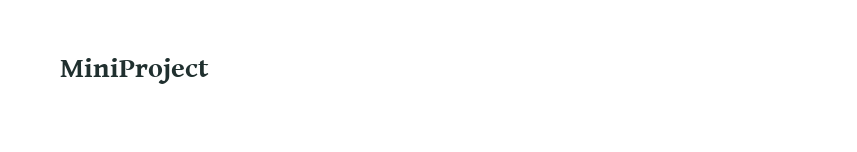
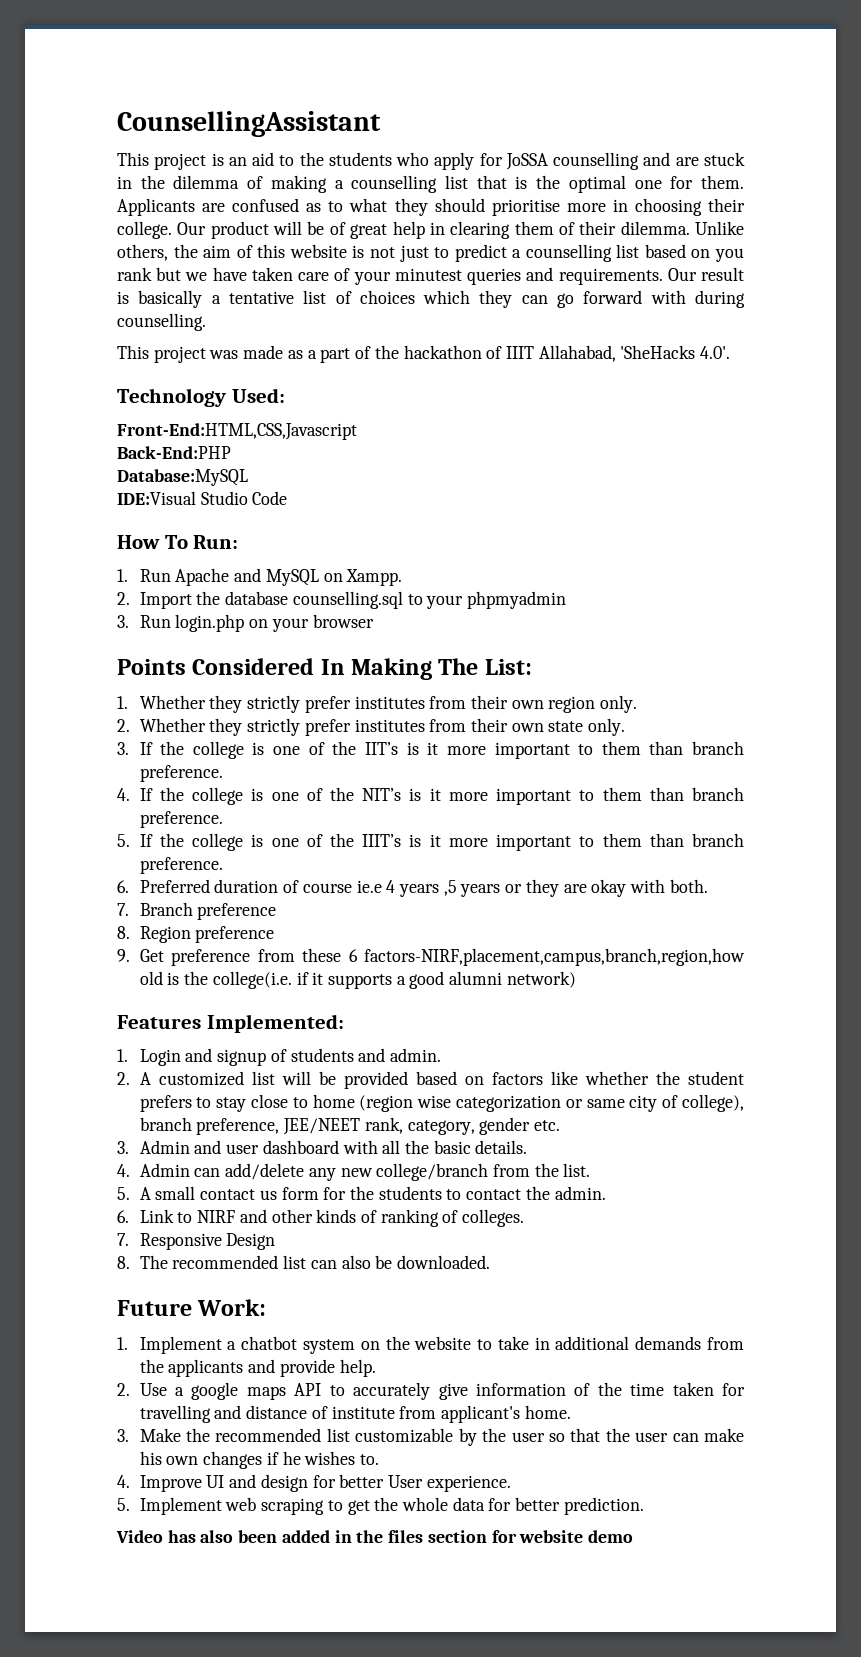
[60,58,209,84] MiniProject -> [117,111,381,137] [117,152,745,170] [117,175,744,193] [117,198,745,216] [117,221,744,239] [117,244,744,262] [117,267,745,285] [117,290,745,308] [117,313,206,331] [117,345,731,363] [117,388,285,407] [117,423,357,440] [117,446,231,459] [117,469,248,486] [117,491,288,505] [117,535,239,549] [117,568,403,586] [117,591,566,609] [117,614,374,632] [117,658,532,680] [117,695,638,713] [117,718,626,736] [117,741,744,759] [139,765,223,782] [117,787,745,805] [139,811,223,828] [117,833,745,851] [139,857,223,874] [117,879,708,897] [117,902,277,920] [117,926,275,943] [117,948,745,966] [139,971,576,989] [117,1014,344,1033] [117,1048,441,1066] [117,1071,744,1089] [139,1094,745,1112] [139,1117,560,1135] [117,1140,528,1154] [117,1163,591,1181] [117,1186,606,1200] [117,1209,525,1227] [117,1233,276,1250] [117,1255,490,1269] [117,1299,267,1316] [117,1336,744,1354] [139,1359,376,1377] [117,1382,746,1400] [139,1405,571,1423] [117,1428,744,1446] [139,1451,379,1469] [117,1474,511,1492] [117,1497,644,1515] [116,1530,633,1543] CounsellingAssistant // This project is an aid to the students who apply for JoSSA counselling and are stuck in the dilemma of making a counselling list that is the optimal one for them. Applicants are confused as to what they should prioritise more in choosing their college. Our product will be of great help in clearing them of their dilemma. Unlike others, the aim of this website is not just to predict a counselling list based on you rank but we have taken care of your minutest queries and requirements. Our result is basically a tentative list of choices which they can go forward with during counselling. // This project was made as a part of the hackathon of IIIT Allahabad, 'SheHacks 4.0'. // Technology Used: // Front-End:HTML,CSS,Javascript // Back-End:PHP // Database:MySQL // IDE:Visual Studio Code // How To Run: // 1. Run Apache and MySQL on Xampp. // 2. Import the database counselling.sql to your phpmyadmin // 3. Run login.php on your browser // Points Considered In Making The List: // 1. Whether they strictly prefer institutes from their own region only. // 2. Whether they strictly prefer institutes from their own state only. // 3. If the college is one of the IIT’s is it more important to them than branch preference. // 4. If the college is one of the NIT’s is it more important to them than branch preference. // 5. If the college is one of the IIIT’s is it more important to them than branch preference. // 6. Preferred duration of course ie.e 4 years ,5 years or they are okay with both. // 7. Branch preference // 8. Region preference // 9. Get preference from these 6 factors-NIRF,placement,campus,branch,region,how old is the college(i.e. if it supports a good alumni network) // Features Implemented: // 1. Login and signup of students and admin. // 2. A customized list will be provided based on factors like whether the student prefers to stay close to home (region wise categorization or same city of college), branch preference, JEE/NEET rank, category, gender etc. // 3. Admin and user dashboard with all the basic details. // 4. Admin can add/delete any new college/branch from the list. // 5. A small contact us form for the students to contact the admin. // 6. Link to NIRF and other kinds of ranking of colleges. // 7. Responsive Design // 8. The recommended list can also be downloaded. // Future Work: // 1. Implement a chatbot system on the website to take in additional demands from the applicants and provide help. // 2. Use a google maps API to accurately give information of the time taken for travelling and distance of institute from applicant's home. // 3. Make the recommended list customizable by the user so that the user can make his own changes if he wishes to. // 4. Improve UI and design for better User experience. // 5. Implement web scraping to get the whole data for better prediction. // Video has also been added in the files section for website demo

